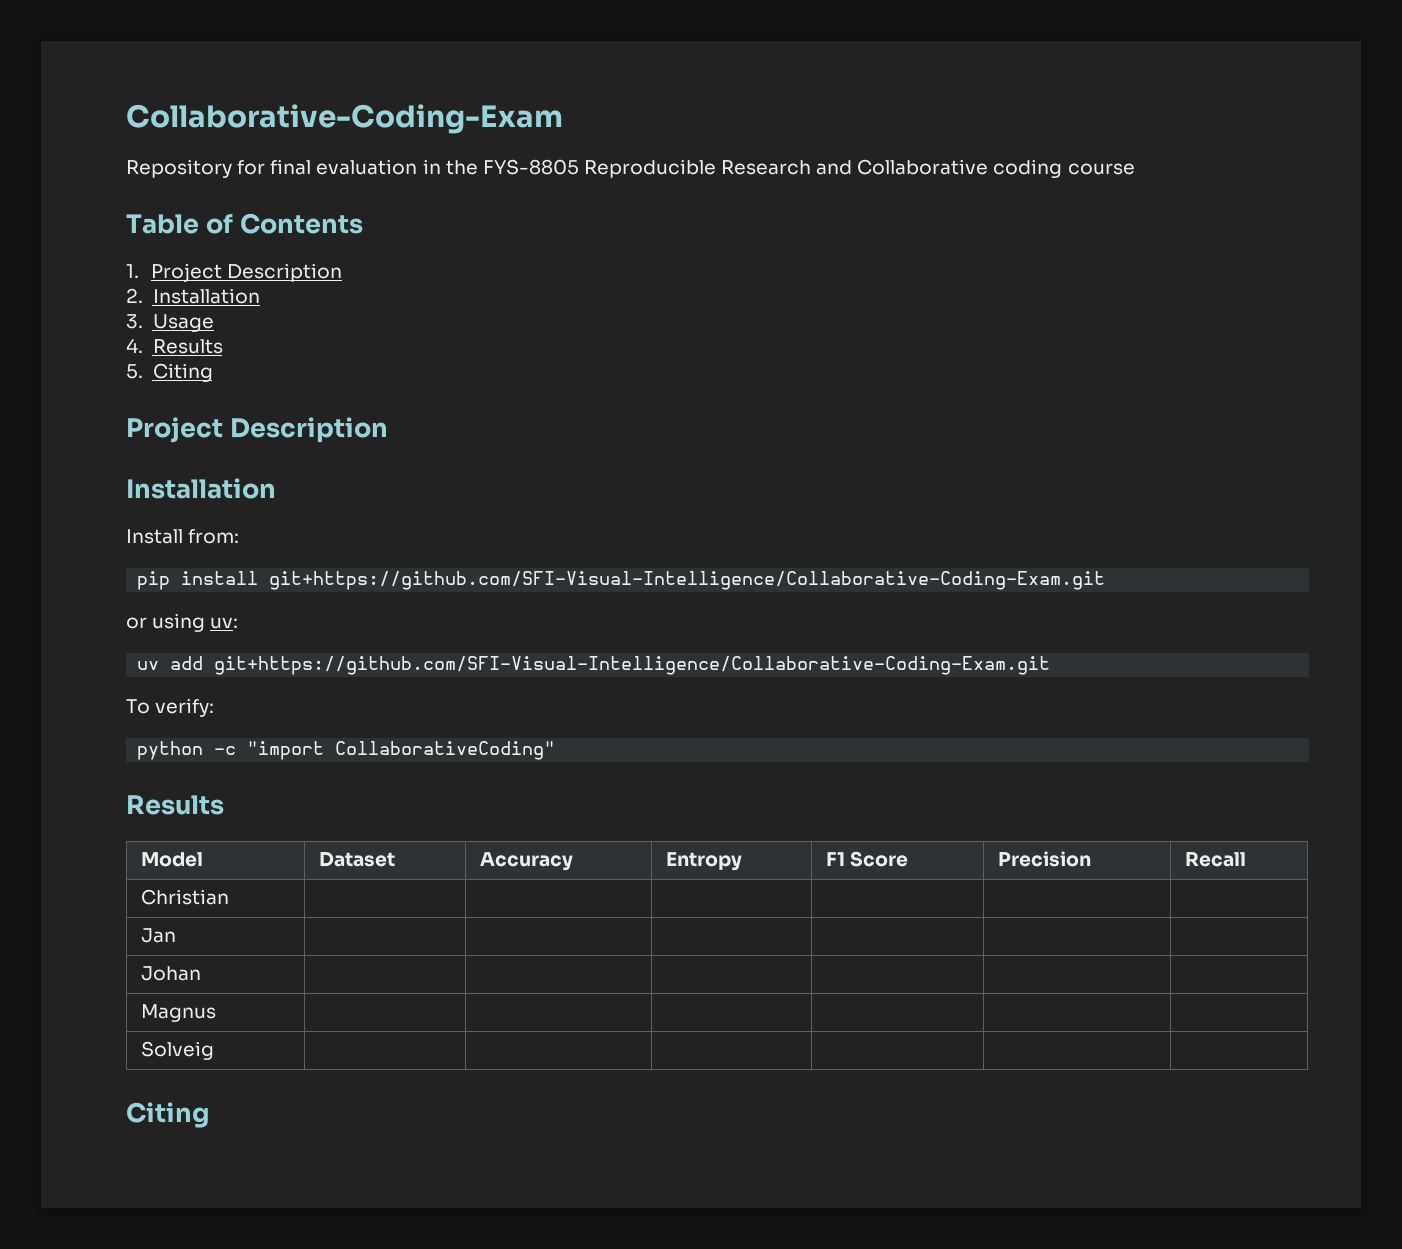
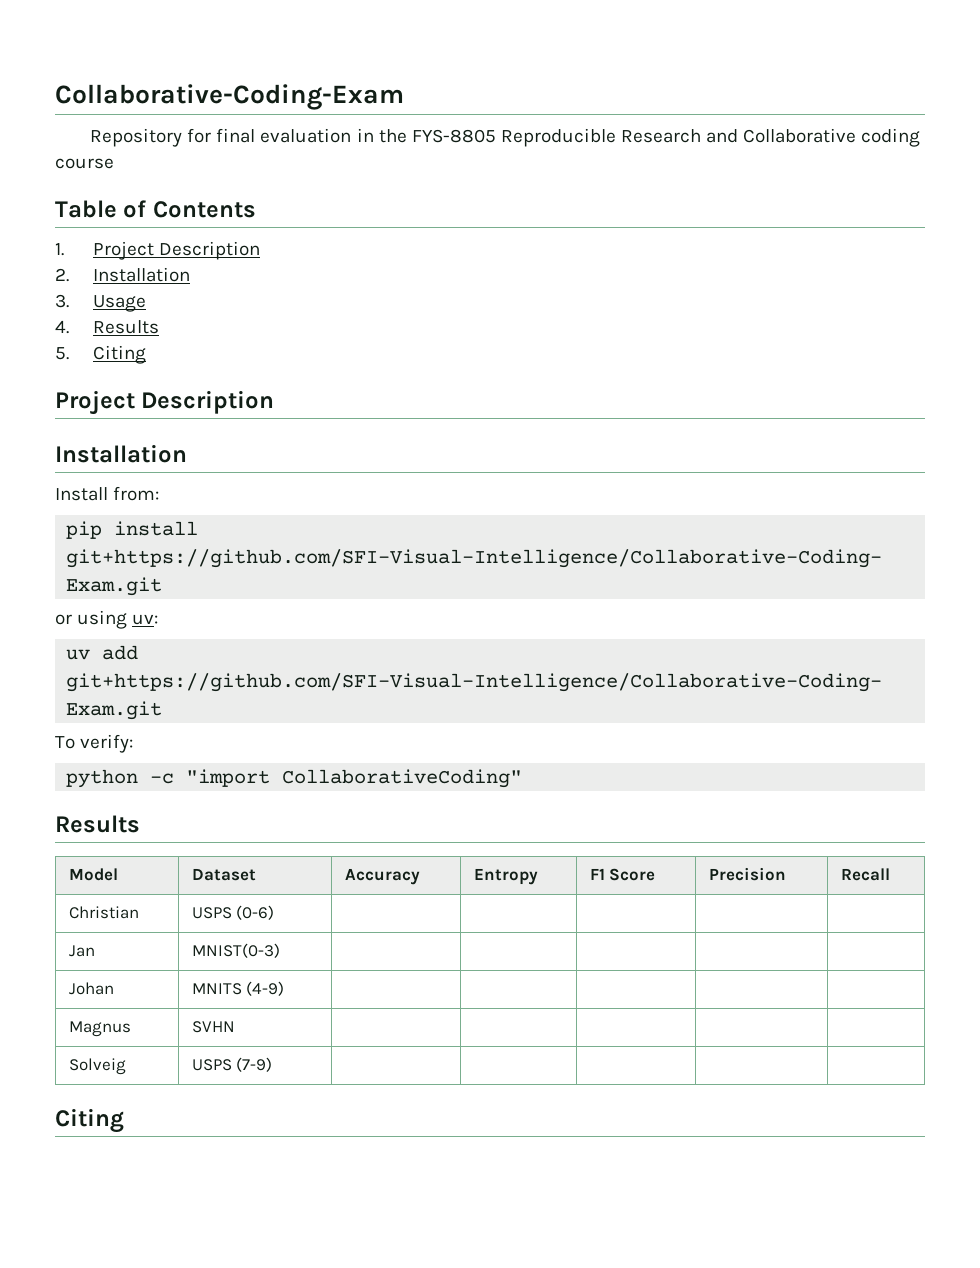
(229, 897) none -> [191,905,275,920] USPS (0-6)
(176, 935) none -> [191,943,280,958] MNIST(0-3)
(201, 973) none -> [191,981,285,996] MNITS (4-9)
(216, 1013) none -> [191,1021,235,1033] SVHN
(214, 1050) none -> [191,1057,273,1072] USPS (7-9)

